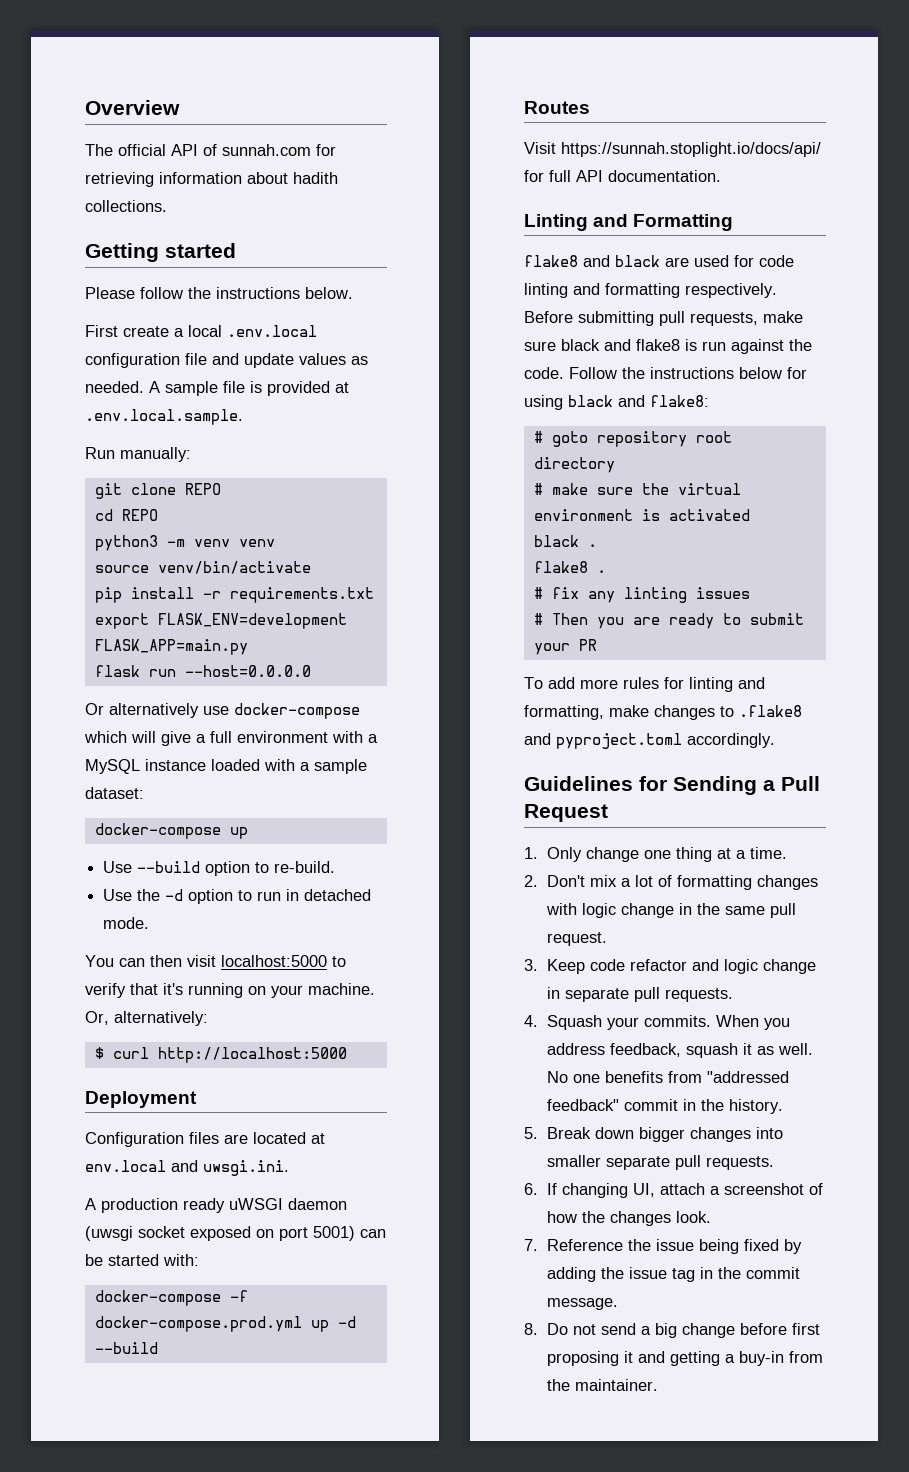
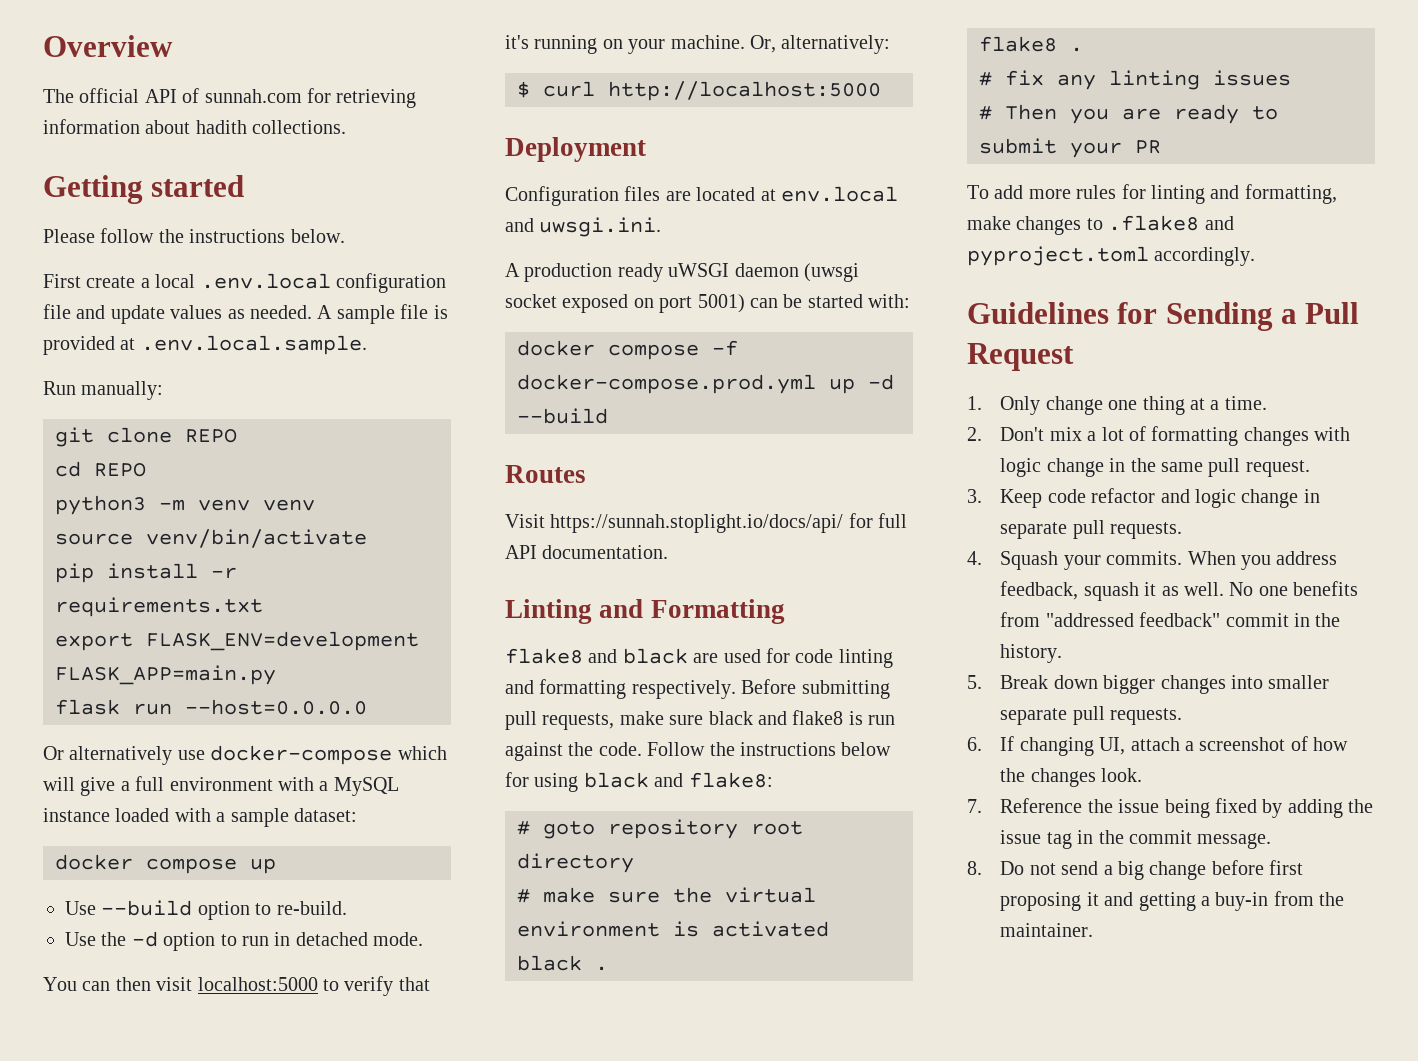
[94,823,221,839] docker-compose -> [55,854,237,874] docker compose
[94,1290,221,1306] docker-compose -> [517,340,699,360] docker compose

